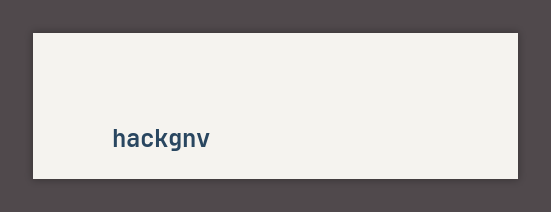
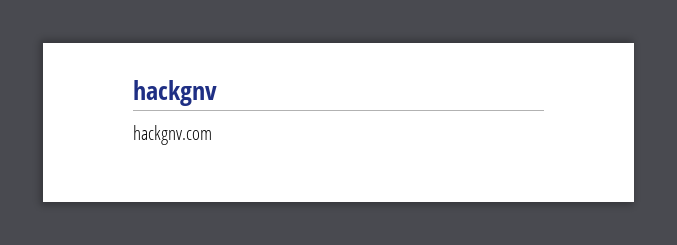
(210, 140) none -> [133,125,212,145] // hackgnv.com

